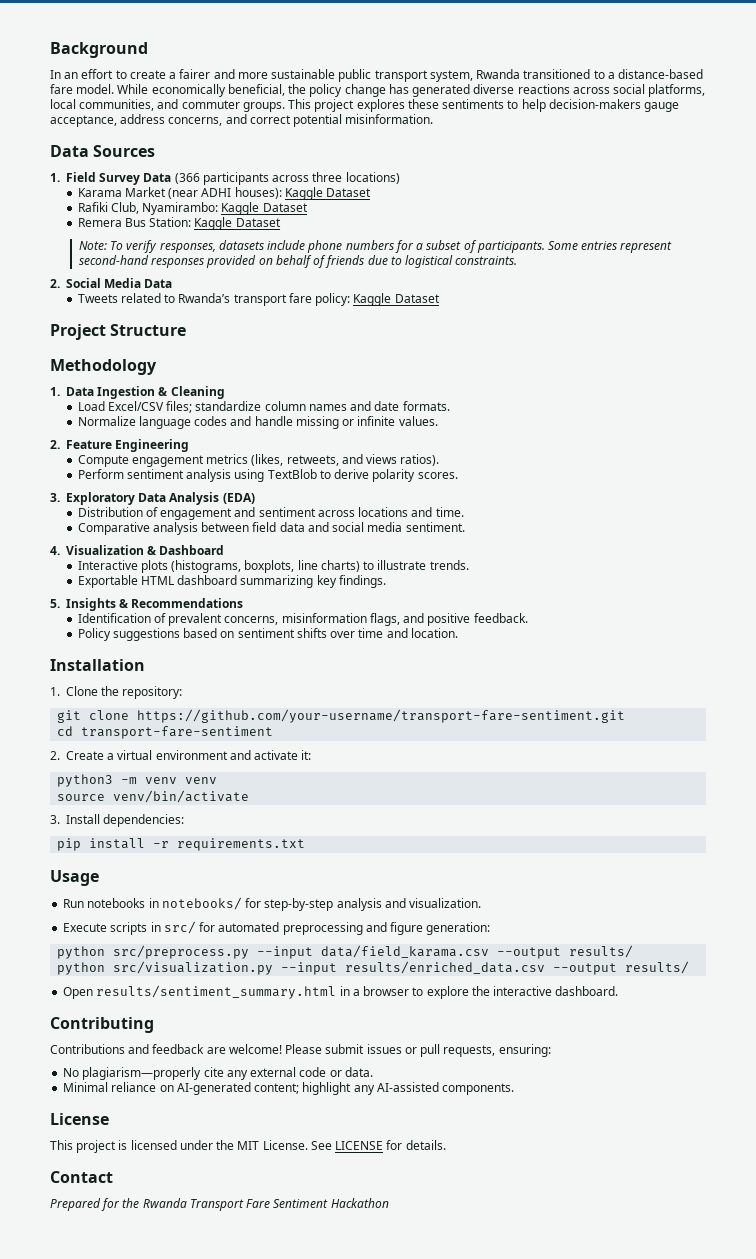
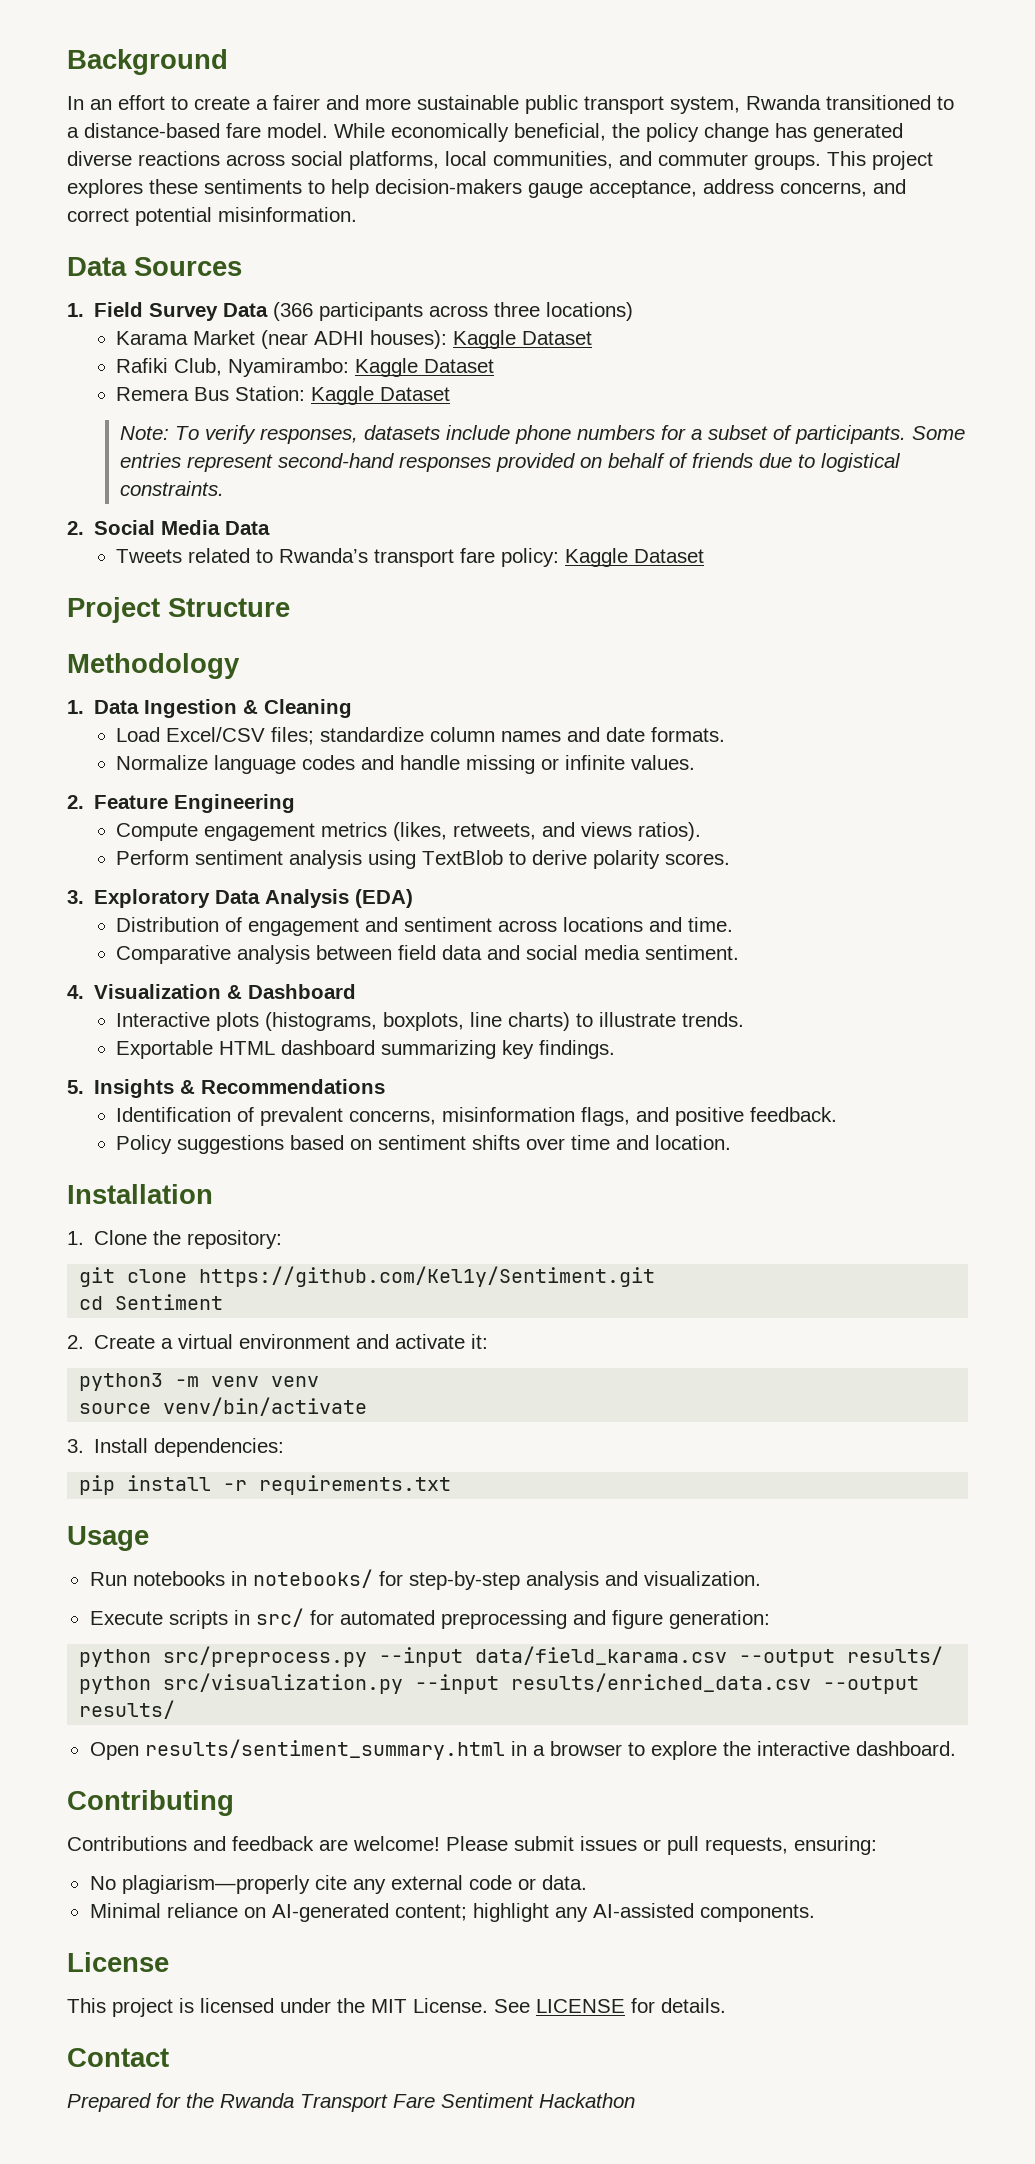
[137,709,626,723] https://github.com/your-username/transport-fare-sentiment.git -> [199,1266,656,1287] https://github.com/Kel1y/Sentiment.git
[81,726,274,739] transport-fare-sentiment -> [115,1294,224,1310] Sentiment

